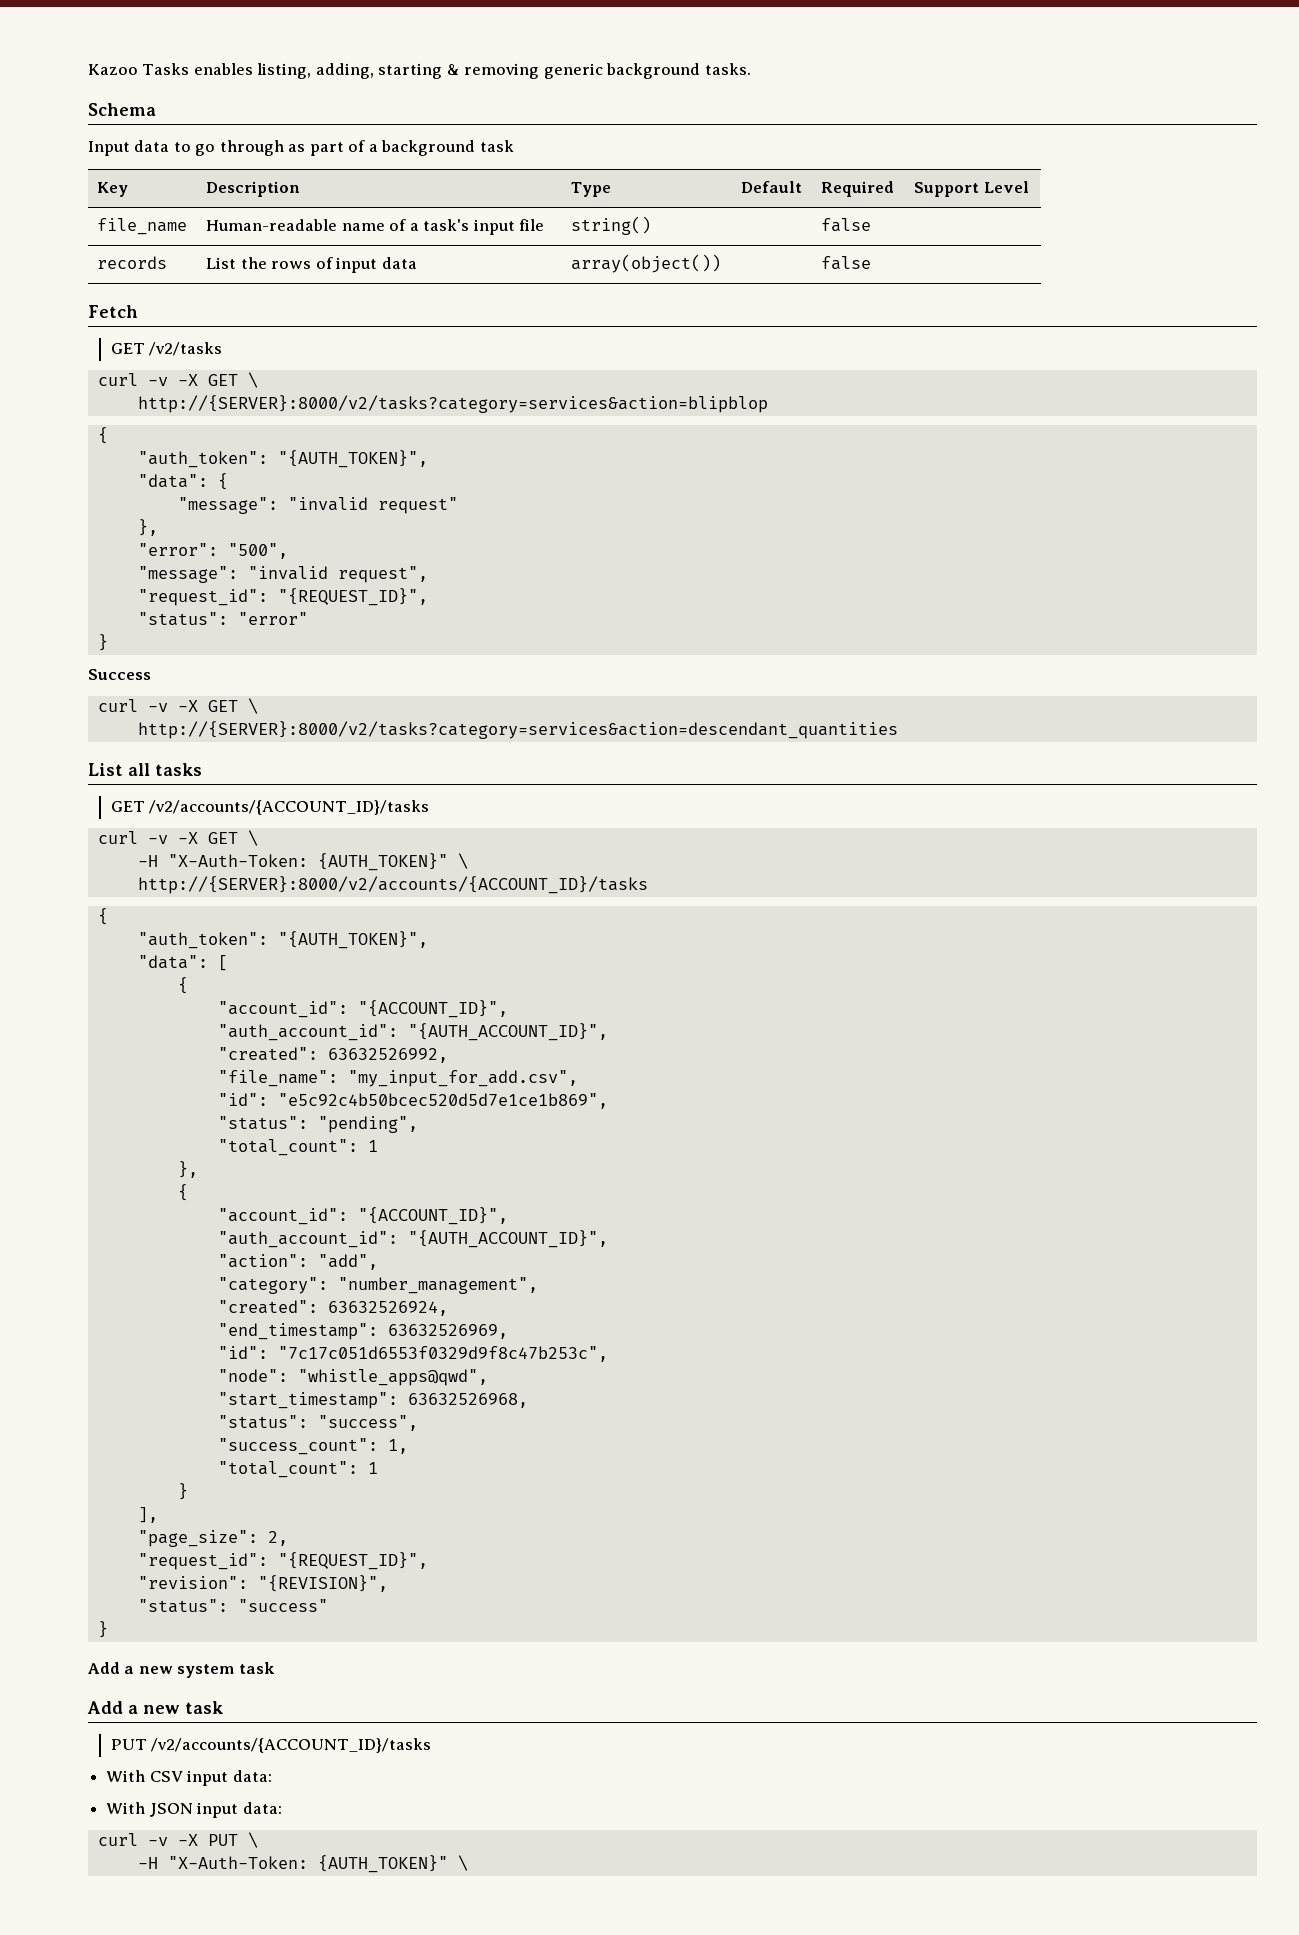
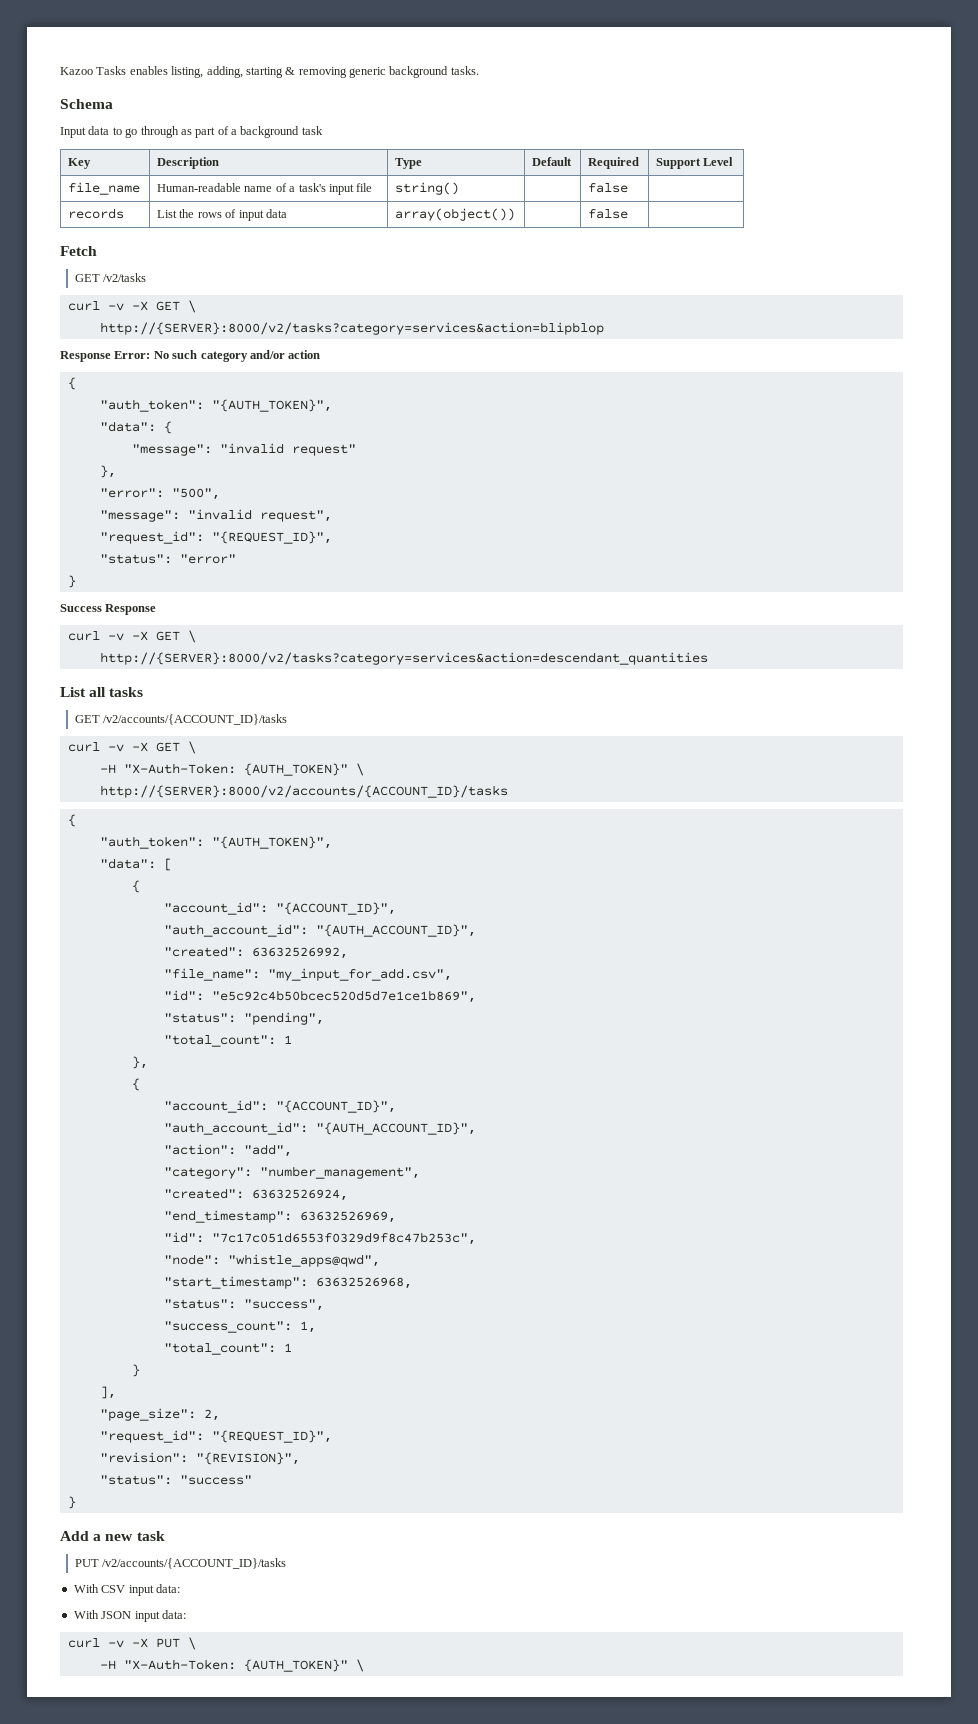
(768, 404) none -> [60,350,321,362] // Response Error: No such category and/or action
(151, 674) none -> [105,604,157,615] Response
[88,1662,275,1678] // Add a new system task -> (76, 1502) none

